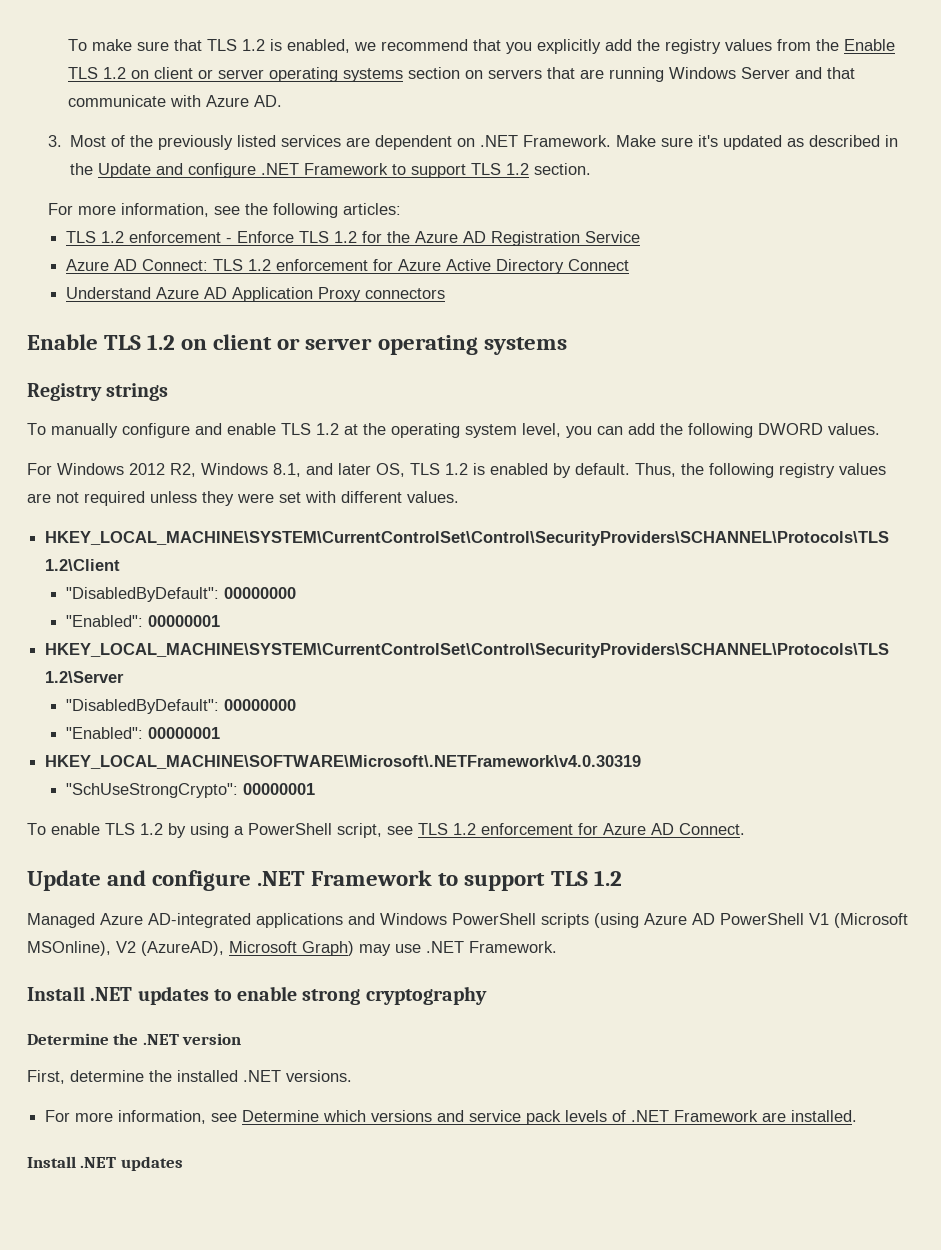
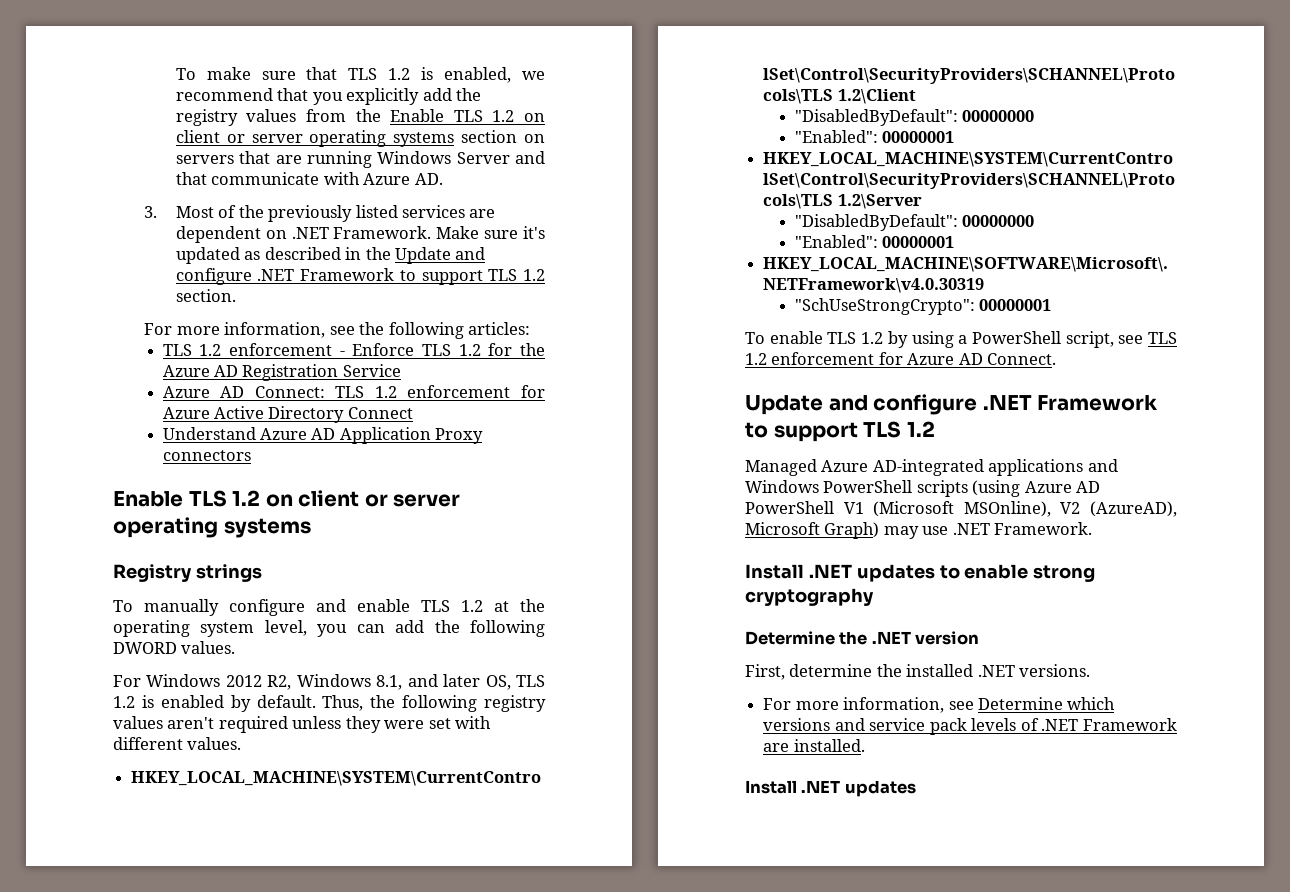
[27,492,79,503] are not -> [167,717,215,729] aren't

